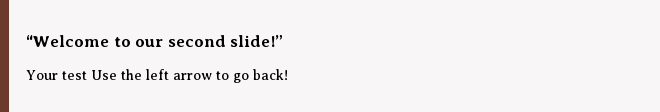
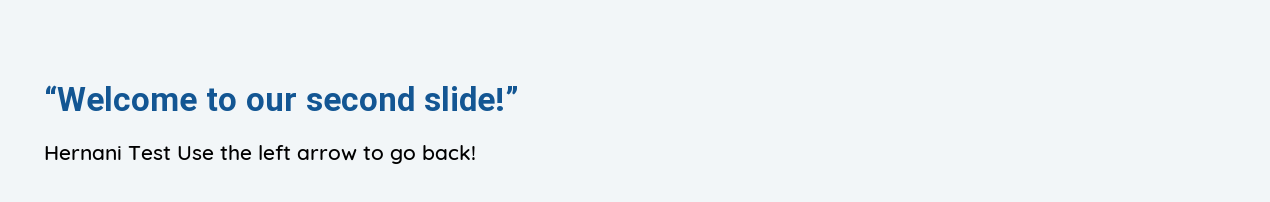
[26,70,87,80] Your test -> [44,146,171,160] Hernani Test

